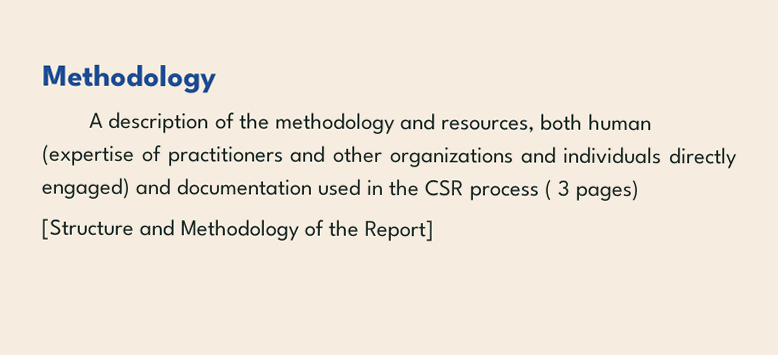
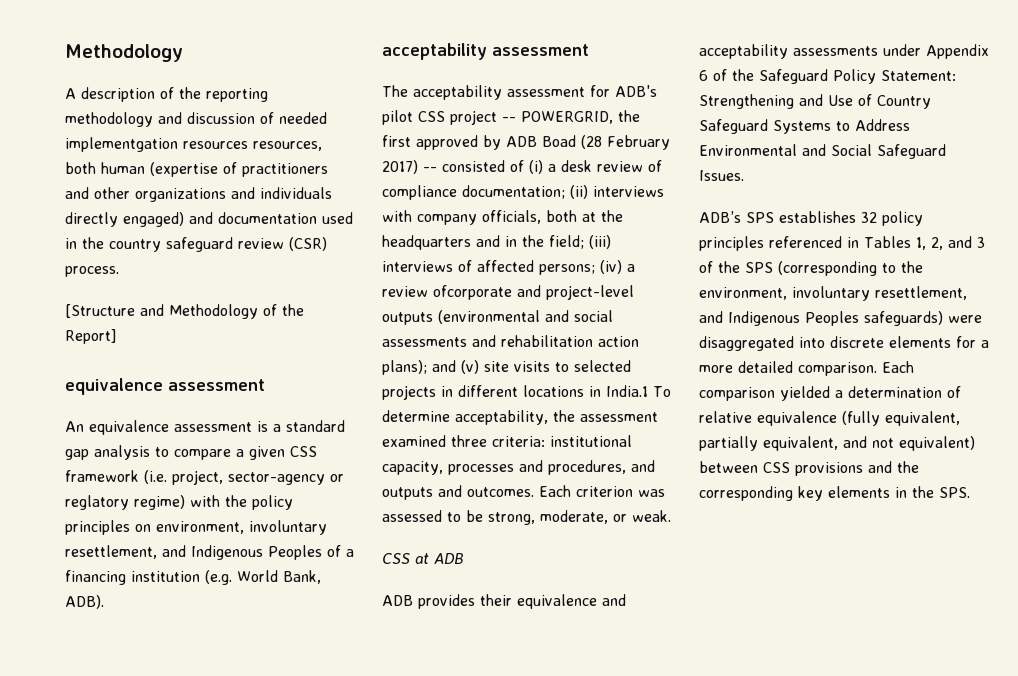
(270, 121) none -> [206,88,268,102] reporting
(436, 122) none -> [187,112,327,124] [65,137,248,152] discussion of needed implementgation resources
[424,179,639,202] CSR process ( 3 pages) -> [109,237,327,252] [65,266,119,277] country safeguard review (CSR) process.
(435, 230) none -> [65,378,265,395] [65,420,345,435] [65,445,317,460] [65,470,344,485] [65,495,293,510] [65,520,327,535] [65,545,354,560] [65,570,321,585] [65,595,104,609] [382,43,589,60] [382,85,657,100] [382,110,640,125] [382,135,670,150] [382,160,662,174] [382,185,664,200] [382,210,623,225] [382,235,611,250] [382,260,635,275] [382,285,634,300] [382,310,613,325] [382,335,639,347] [382,360,631,375] [382,385,671,400] [382,410,658,425] [382,435,632,447] [382,460,655,475] [382,485,665,500] [382,510,671,525] [382,553,463,564] [382,594,626,609] [699,44,989,59] [699,69,956,84] [699,94,931,109] [699,119,910,134] [699,144,946,159] [699,170,744,181] [699,211,923,226] [699,236,985,251] [699,261,923,276] [699,286,967,301] [699,311,982,326] [699,336,989,351] [699,361,914,376] [699,386,961,401] [699,411,960,426] [699,436,975,451] [699,461,919,476] [699,486,970,501] // equivalence assessment // An equivalence assessment is a standard gap analysis to compare a given CSS framework (i.e. project, sector-agency or reglatory regime) with the policy principles on environment, involuntary resettlement, and Indigenous Peoples of a financing institution (e.g. World Bank, ADB). // acceptability assessment // The acceptability assessment for ADB's pilot CSS project -- POWERGRID, the first approved by ADB Boad (28 February 2017) -- consisted of (i) a desk review of compliance documentation; (ii) interviews with company officials, both at the headquarters and in the field; (iii) interviews of affected persons; (iv) a review ofcorporate and project-level outputs (environmental and social assessments and rehabilitation action plans); and (v) site visits to selected projects in different locations in India.1 To determine acceptability, the assessment examined three criteria: institutional capacity, processes and procedures, and outputs and outcomes. Each criterion was assessed to be strong, moderate, or weak. // CSS at ADB // ADB provides their equivalence and acceptability assessments under Appendix 6 of the Safeguard Policy Statement: Strengthening and Use of Country Safeguard Systems to Address Environmental and Social Safeguard Issues. // ADB’s SPS establishes 32 policy principles referenced in Tables 1, 2, and 3 of the SPS (corresponding to the environment, involuntary resettlement, and Indigenous Peoples safeguards) were disaggregated into discrete elements for a more detailed comparison. Each comparison yielded a determination of relative equivalence (fully equivalent, partially equivalent, and not equivalent) between CSS provisions and the corresponding key elements in the SPS.

